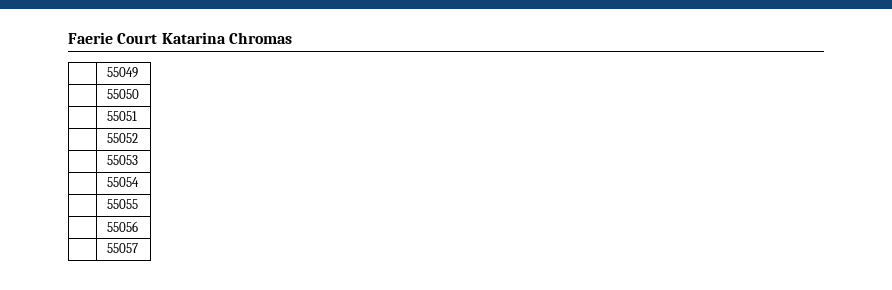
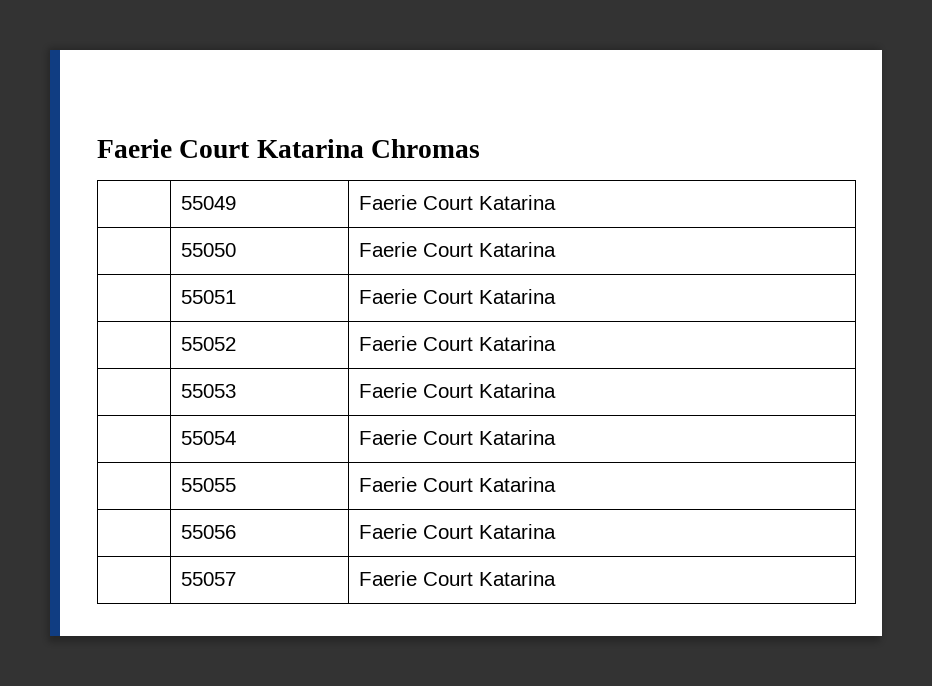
[106,89,139,99] [106,111,137,121] [106,133,138,143] [106,155,138,165] [106,177,139,187] [106,199,138,209] [106,221,138,232] [106,243,138,253] // | 55050 // | 55051 // | 55052 // | 55053 // | 55054 // | 55055 // | 55056 // | 55057 -> [358,195,556,210] [180,243,236,257] [358,242,556,257] [180,290,236,304] [358,289,556,304] [180,337,236,351] [358,336,556,351] [180,384,236,398] [358,383,556,398] [180,431,236,445] [358,430,556,445] [180,478,236,492] [358,477,556,492] [180,525,236,539] [358,524,556,539] [180,572,236,586] [358,571,556,586] | Faerie Court Katarina // | 55050 | Faerie Court Katarina // | 55051 | Faerie Court Katarina // | 55052 | Faerie Court Katarina // | 55053 | Faerie Court Katarina // | 55054 | Faerie Court Katarina // | 55055 | Faerie Court Katarina // | 55056 | Faerie Court Katarina // | 55057 | Faerie Court Katarina

